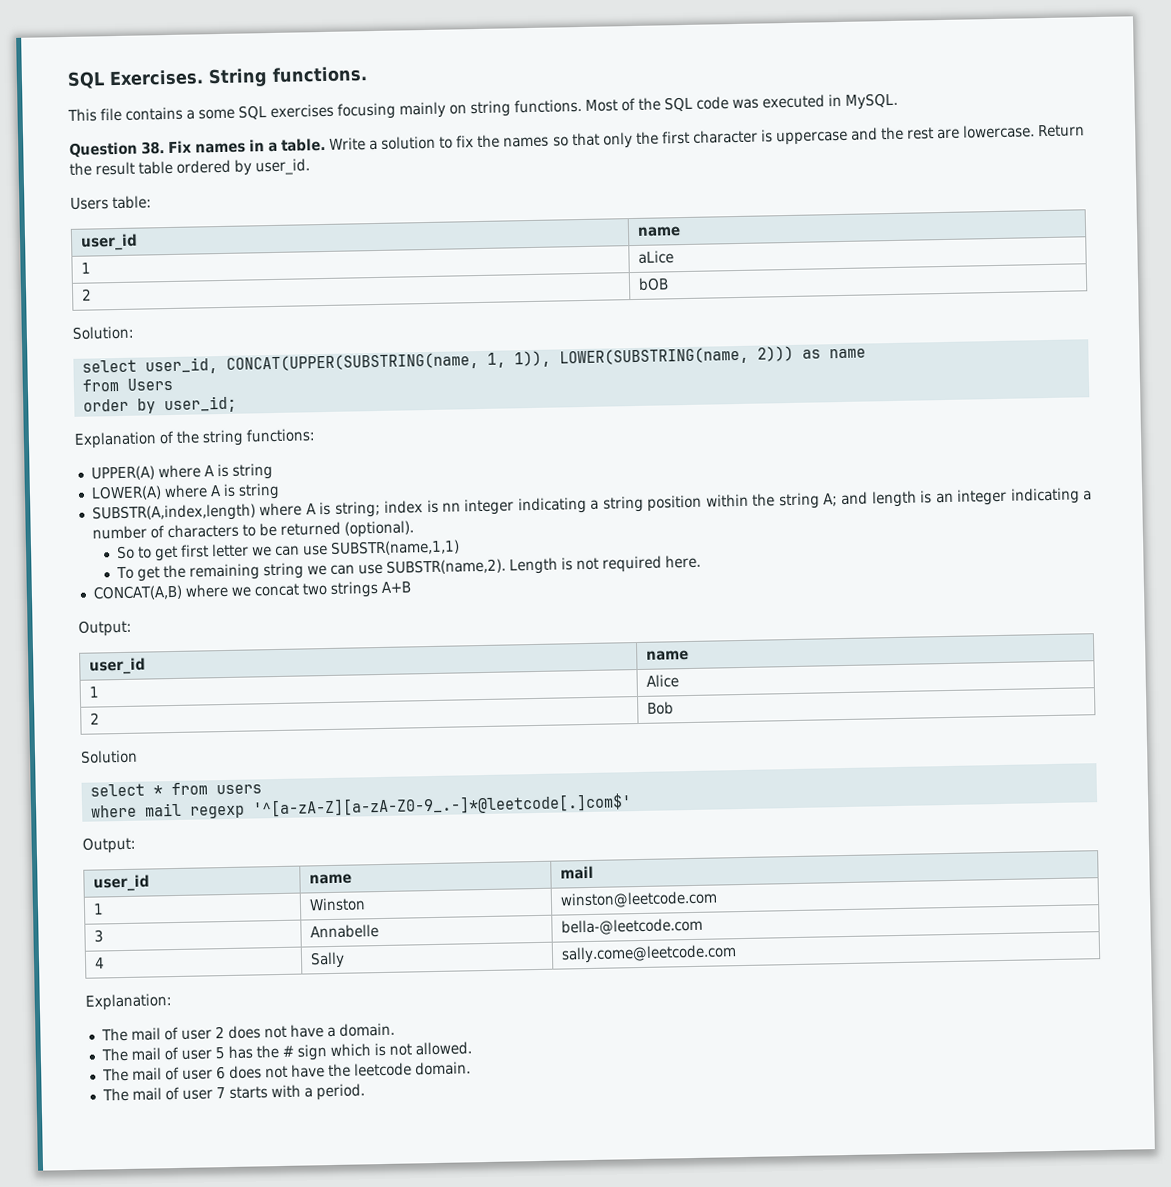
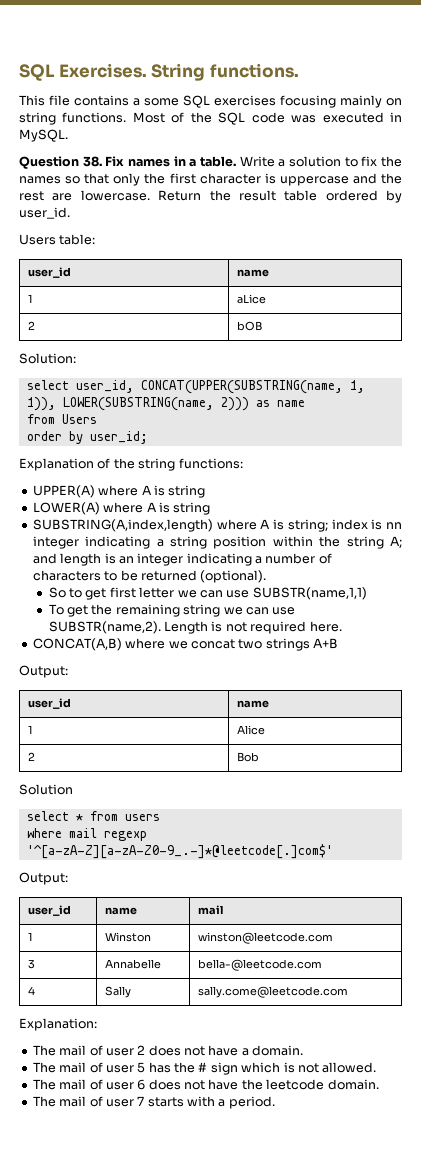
[91,503,256,523] SUBSTR(A,index,length) -> [32,519,213,532] SUBSTRING(A,index,length)

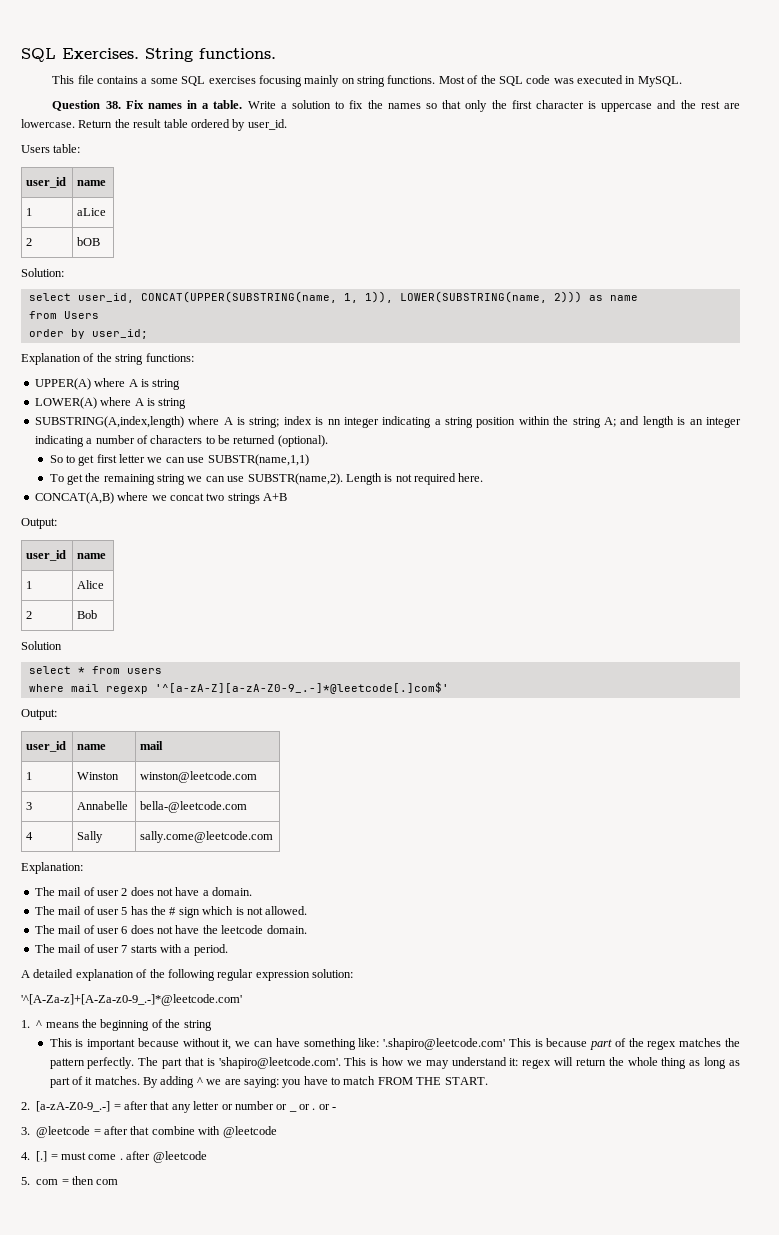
(275, 1102) none -> [21,969,353,981] [21,994,242,1006] [21,1019,212,1031] [49,1038,740,1050] [49,1057,741,1069] [49,1076,488,1088] [21,1101,288,1113] [288,1110,297,1112] [299,1104,337,1110] [21,1126,277,1138] [21,1151,207,1163] [21,1176,119,1185] // A detailed explanation of the following regular expression solution: // '^[A-Za-z]+[A-Za-z0-9_.-]*@leetcode.com' // 1. ^ means the beginning of the string // This is important because without it, we can have something like: '.shapiro@leetcode.com' This is because part of the regex matches the pattern perfectly. The part that is 'shapiro@leetcode.com'. This is how we may understand it: regex will return the whole thing as long as part of it matches. By adding ^ we are saying: you have to match FROM THE START. // 2. [a-zA-Z0-9_.-] = after that any letter or number or _ or . or - // 3. @leetcode = after that combine with @leetcode // 4. [.] = must come . after @leetcode // 5. com = then com

